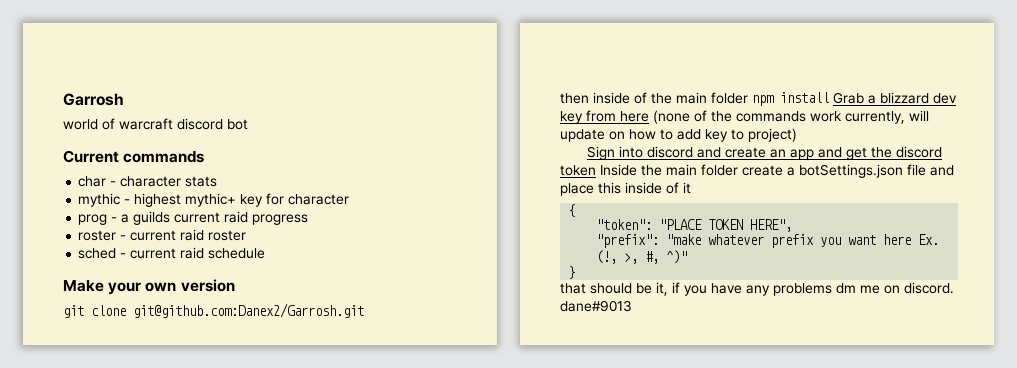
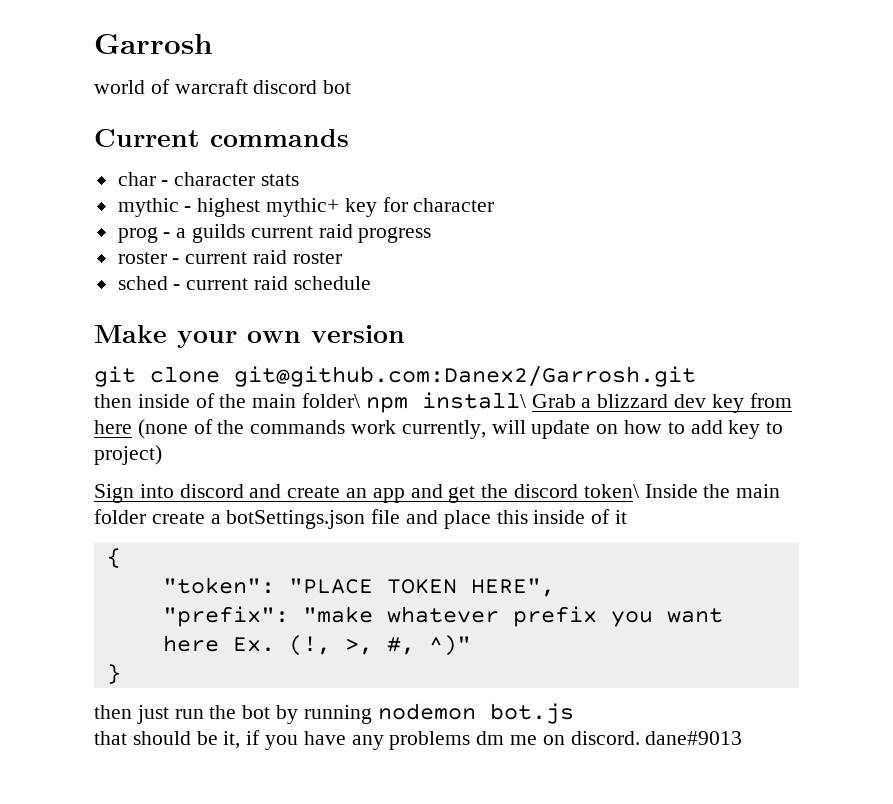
[711,92,829,106] folder npm install -> [302,392,526,413] folder\ npm install\
[560,165,596,176] token -> [583,484,639,498] token\
(576, 272) none -> [94,703,574,724] // then just run the bot by running nodemon bot.js

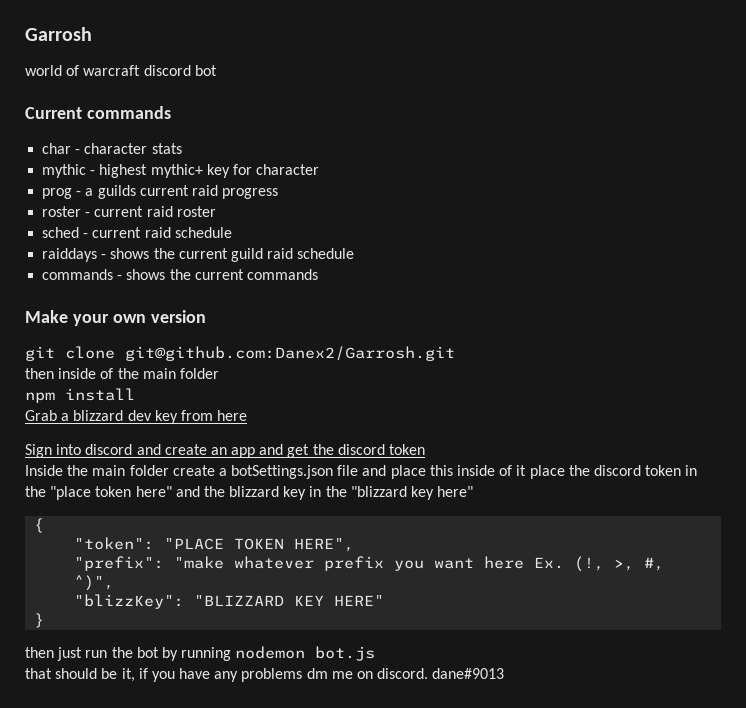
(371, 283) none -> [42,248,355,262] [42,269,318,280] // raiddays - shows the current guild raid schedule // commands - shows the current commands
[302,392,526,413] folder\ npm install\ -> [179,368,219,379] [25,388,135,403] folder // npm install //
[137,419,784,439] [94,445,162,465] (none of the commands work currently, will update on how to add key to project) -> (248, 415) none
[583,484,639,498] token\ -> [389,444,426,455] token //
(628, 517) none -> [529,465,698,479] [25,486,474,500] place the discord token in the "place token here" and the blizzard key in the "blizzard key here"
[428,635,471,656] ^)" -> [74,575,115,591] [74,594,385,609] ^)", // "blizzKey": "BLIZZARD KEY HERE"

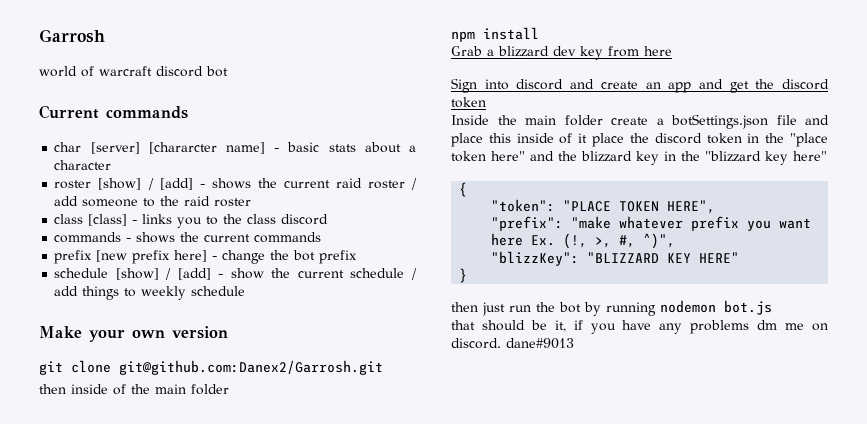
[75,143,182,154] [42,164,320,178] [42,185,279,199] [42,206,216,217] [42,227,232,238] [42,248,355,262] - character stats // mythic - highest mythic+ key for character // prog - a guilds current raid progress // roster - current raid roster // sched - current raid schedule // raiddays - shows the current guild raid schedule -> [90,142,416,154] [54,160,112,170] [54,178,418,190] [54,196,252,207] [54,214,329,228] [server] [chararcter name] - basic stats about a character // roster [show] / [add] - shows the current raid roster / add someone to the raid roster // class [class] - links you to the class discord
(318, 274) none -> [54,250,358,264] [54,268,418,280] [54,286,246,300] // prefix [new prefix here] - change the bot prefix // schedule [show] / [add] - show the current schedule / add things to weekly schedule

